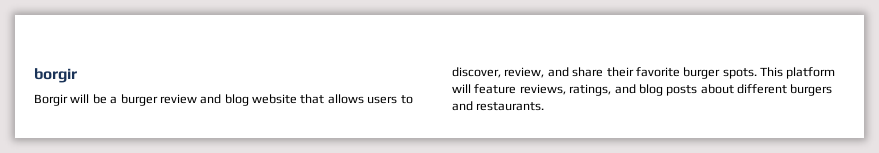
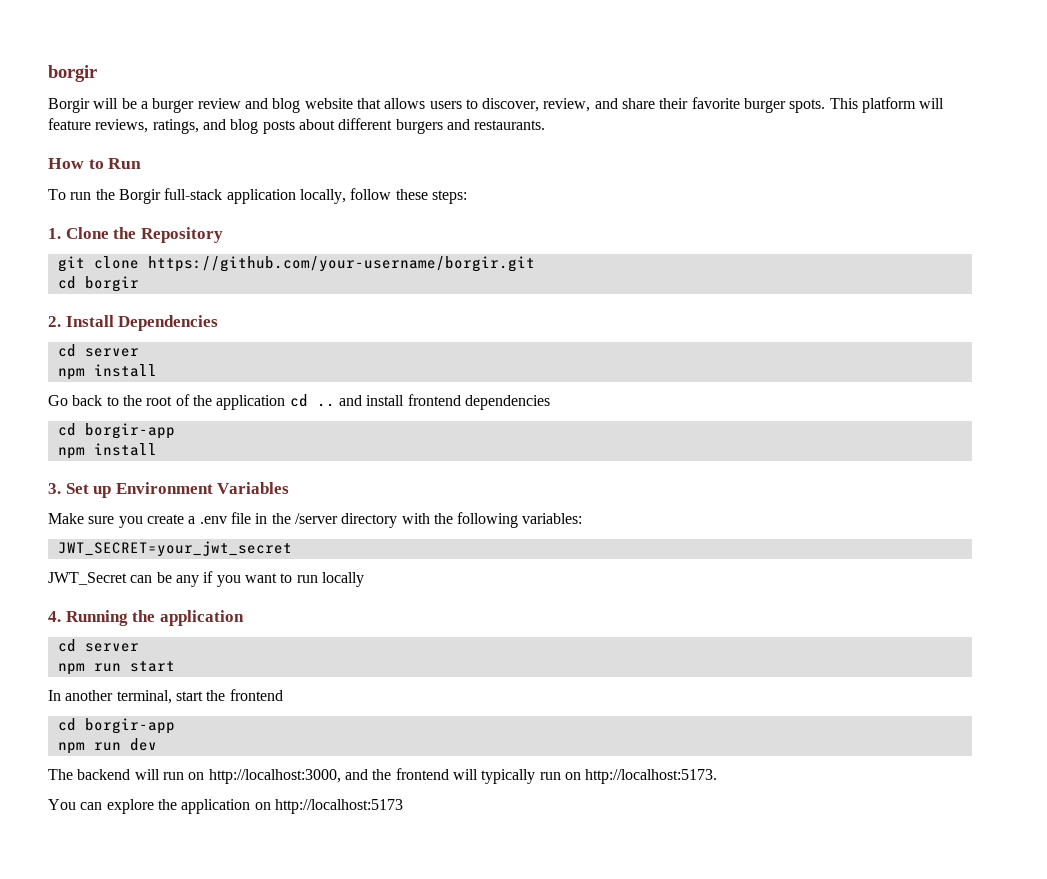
(545, 106) none -> [48,158,142,169] [48,188,467,204] [48,227,223,243] [57,256,535,272] [57,276,139,292] [48,315,219,331] [57,344,139,357] [57,364,157,380] [48,394,550,410] [57,423,175,439] [57,443,157,459] [48,482,290,498] [48,512,583,528] [57,541,292,557] [48,571,364,587] [48,610,244,626] [57,639,139,652] [57,661,175,675] [48,689,283,704] [57,718,175,734] [57,738,157,754] [48,768,718,784] [48,799,403,814] // How to Run // To run the Borgir full-stack application locally, follow these steps: // 1. Clone the Repository // git clone https://github.com/your-username/borgir.git // cd borgir // 2. Install Dependencies // cd server // npm install // Go back to the root of the application cd .. and install frontend dependencies // cd borgir-app // npm install // 3. Set up Environment Variables // Make sure you create a .env file in the /server directory with the following variables: // JWT_SECRET=your_jwt_secret // JWT_Secret can be any if you want to run locally // 4. Running the application // cd server // npm run start // In another terminal, start the frontend // cd borgir-app // npm run dev // The backend will run on http://localhost:3000, and the frontend will typically run on http://localhost:5173. // You can explore the application on http://localhost:5173

